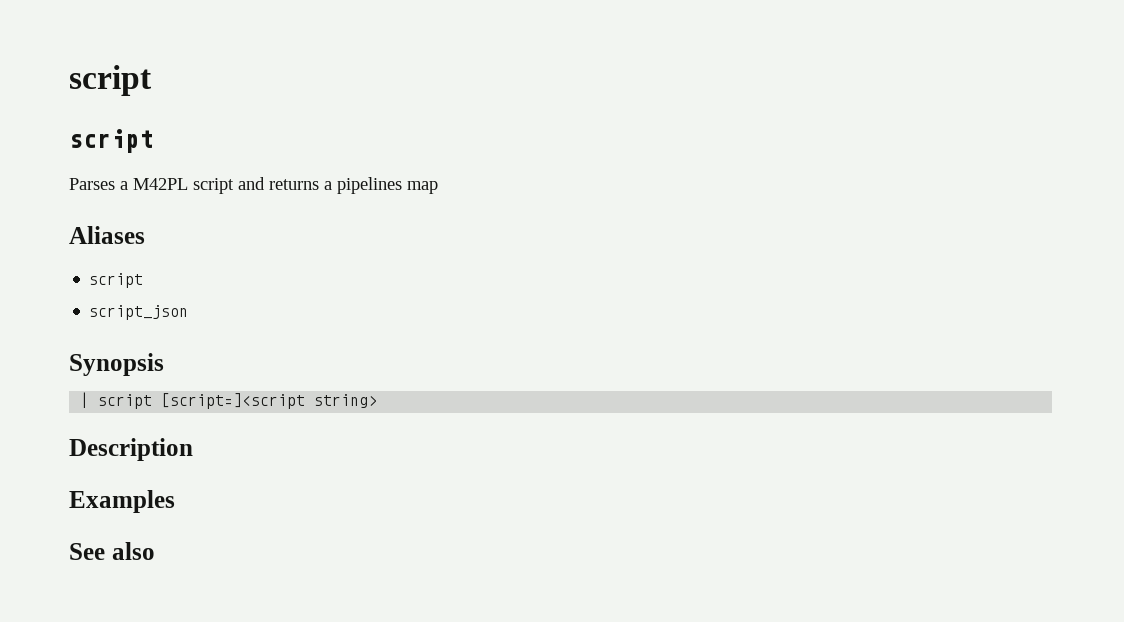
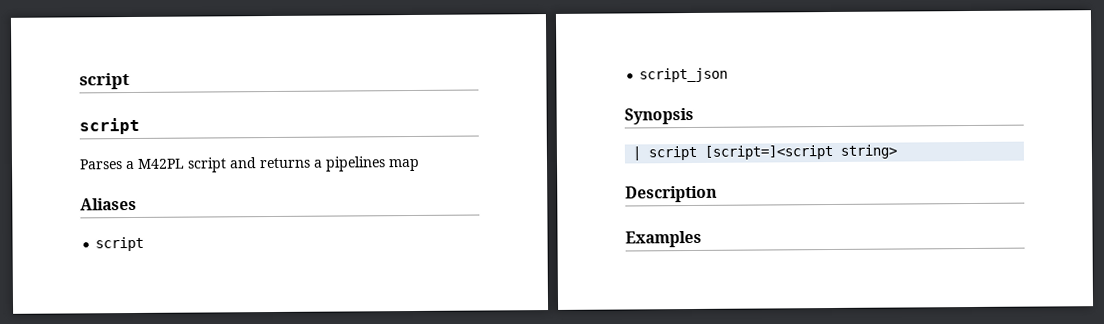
[69,542,155,560] // See also -> (702, 239) none

